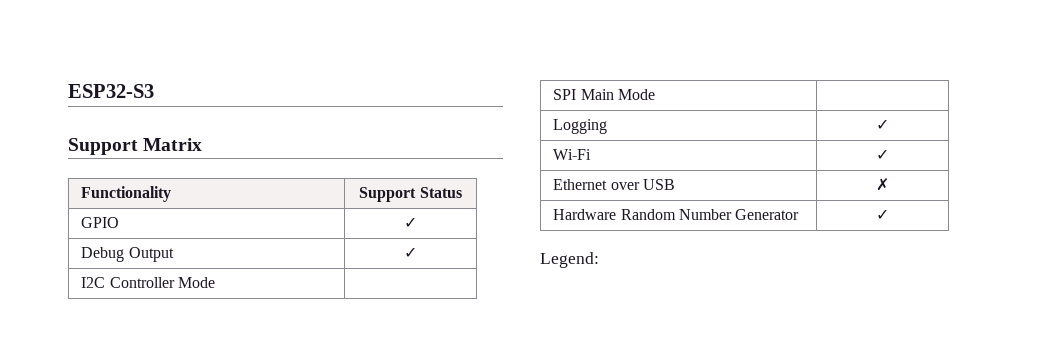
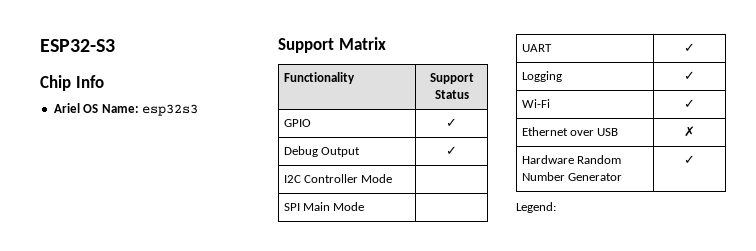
(154, 91) none -> [40,75,104,91] [53,103,198,116] // Chip Info // Ariel OS Name: esp32s3
(656, 94) none -> [521,44,552,52] [684,43,695,52] // UART | ✓

